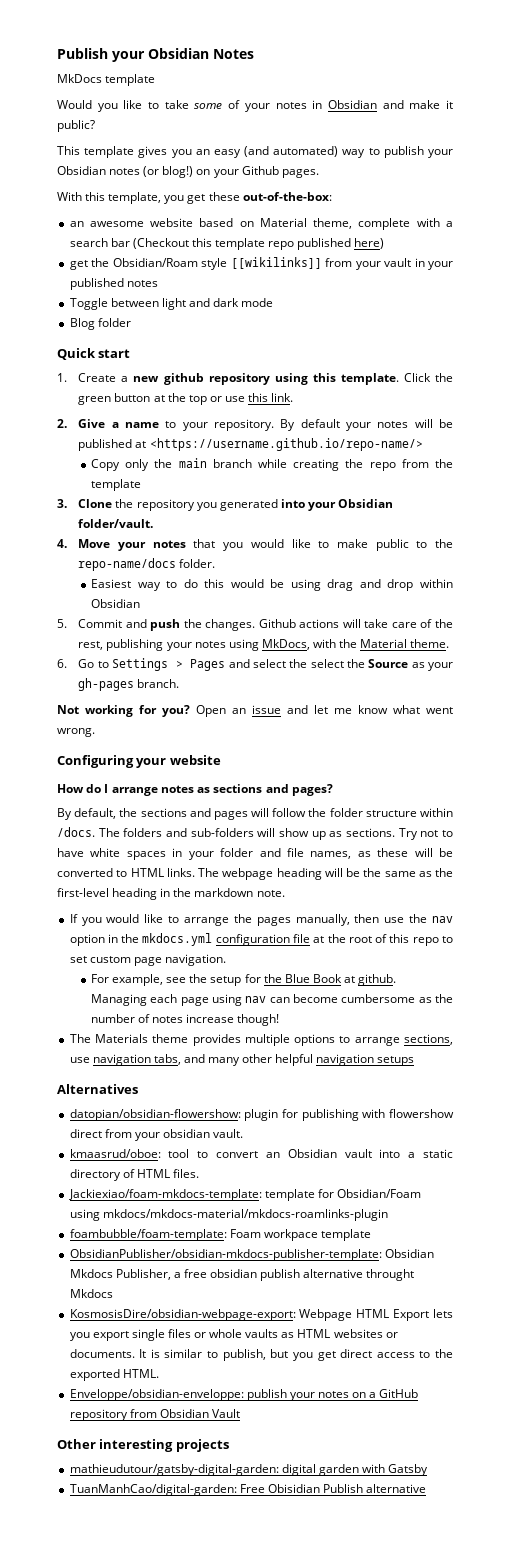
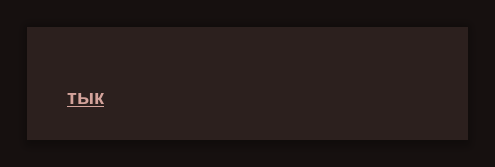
[57,48,254,62] [57,74,156,86] [57,100,453,112] [57,120,95,132] [57,146,454,158] [57,166,319,178] [57,192,332,204] [69,218,454,230] [69,238,385,250] [69,257,454,270] [69,278,158,290] [69,298,274,310] [69,318,131,330] [57,348,131,360] [57,373,454,385] [78,393,294,405] [57,419,453,431] [78,438,423,451] [90,458,454,471] [90,479,141,491] [57,499,394,511] [78,519,154,528] [57,539,453,551] [78,558,216,571] [90,579,454,591] [90,599,140,608] [57,619,453,631] [78,639,450,651] [57,658,453,671] [78,678,180,691] [57,705,453,717] [57,728,95,737] [57,755,221,768] [57,784,333,796] [57,808,454,820] [57,827,454,840] [57,848,453,860] [57,868,453,880] [57,888,285,900] [69,914,454,926] [69,933,454,946] [69,954,226,966] [90,974,397,986] [90,994,453,1006] [90,1014,280,1026] [69,1034,453,1046] [69,1054,415,1066] [57,1084,138,1094] [69,1109,454,1121] [69,1129,244,1141] [69,1149,453,1158] [69,1169,199,1181] [68,1189,421,1201] [69,1209,388,1221] [69,1229,371,1241] [69,1249,434,1261] [69,1269,415,1281] [69,1289,113,1298] [69,1309,453,1321] [69,1329,398,1341] [69,1349,454,1361] [69,1369,159,1381] [69,1389,419,1401] [69,1409,240,1421] [57,1439,229,1452] [69,1464,429,1476] [69,1484,427,1496] Publish your Obsidian Notes // MkDocs template // Would you like to take some of your notes in Obsidian and make it public? // This template gives you an easy (and automated) way to publish your Obsidian notes (or blog!) on your Github pages. // With this template, you get these out-of-the-box: // an awesome website based on Material theme, complete with a search bar (Checkout this template repo published here) // get the Obsidian/Roam style [[wikilinks]] from your vault in your published notes // Toggle between light and dark mode // Blog folder // Quick start // 1. Create a new github repository using this template. Click the green button at the top or use this link. // 2. Give a name to your repository. By default your notes will be published at <https://username.github.io/repo-name/> // Copy only the main branch while creating the repo from the template // 3. Clone the repository you generated into your Obsidian folder/vault. // 4. Move your notes that you would like to make public to the repo-name/docs folder. // Easiest way to do this would be using drag and drop within Obsidian // 5. Commit and push the changes. Github actions will take care of the rest, publishing your notes using MkDocs, with the Material theme. // 6. Go to Settings > Pages and select the select the Source as your gh-pages branch. // Not working for you? Open an issue and let me know what went wrong. // Configuring your website // How do I arrange notes as sections and pages? // By default, the sections and pages will follow the folder structure within /docs. The folders and sub-folders will show up as sections. Try not to have white spaces in your folder and file names, as these will be converted to HTML links. The webpage heading will be the same as the first-level heading in the markdown note. // If you would like to arrange the pages manually, then use the nav option in the mkdocs.yml configuration file at the root of this repo to set custom page navigation. // For example, see the setup for the Blue Book at github. Managing each page using nav can become cumbersome as the number of notes increase though! // The Materials theme provides multiple options to arrange sections, use navigation tabs, and many other helpful navigation setups // Alternatives // datopian/obsidian-flowershow: plugin for publishing with flowershow direct from your obsidian vault. // kmaasrud/oboe: tool to convert an Obsidian vault into a static directory of HTML files. // Jackiexiao/foam-mkdocs-template: template for Obsidian/Foam using mkdocs/mkdocs-material/mkdocs-roamlinks-plugin // foambubble/foam-template: Foam workpace template // ObsidianPublisher/obsidian-mkdocs-publisher-template: Obsidian Mkdocs Publisher, a free obsidian publish alternative throught Mkdocs // KosmosisDire/obsidian-webpage-export: Webpage HTML Export lets you export single files or whole vaults as HTML websites or documents. It is similar to publish, but you get direct access to the exported HTML. // Enveloppe/obsidian-enveloppe: publish your notes on a GitHub repository from Obsidian Vault // Other interesting projects // mathieudutour/gatsby-digital-garden: digital garden with Gatsby // TuanManhCao/digital-garden: Free Obisidian Publish alternative -> [67,93,105,104] тык

